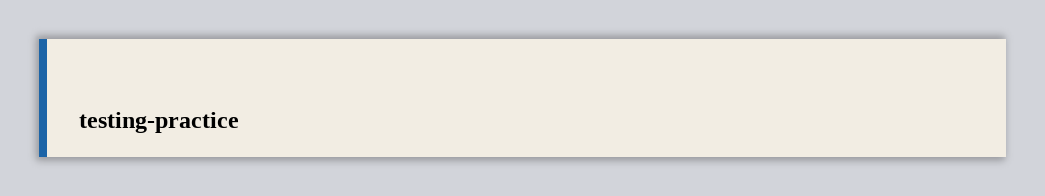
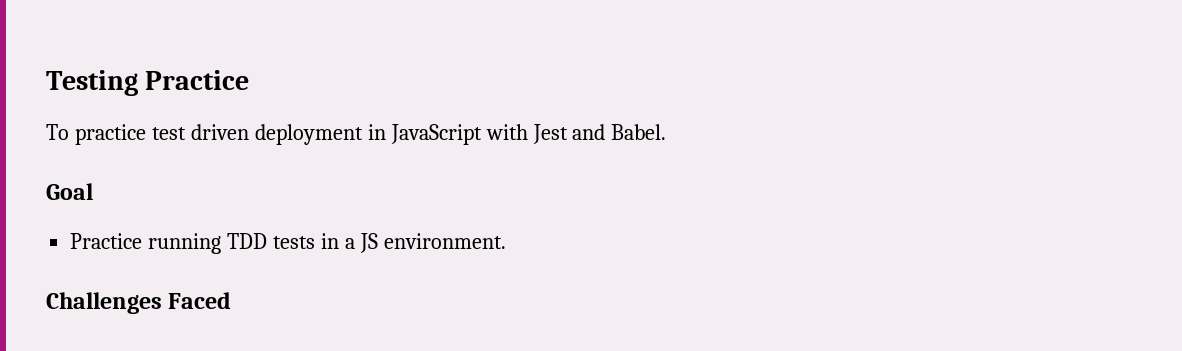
[79,112,239,133] testing-practice -> [46,70,250,96] [46,124,667,145] [46,183,93,200] [70,233,506,254] [46,292,232,314] Testing Practice // To practice test driven deployment in JavaScript with Jest and Babel. // Goal // Practice running TDD tests in a JS environment. // Challenges Faced

